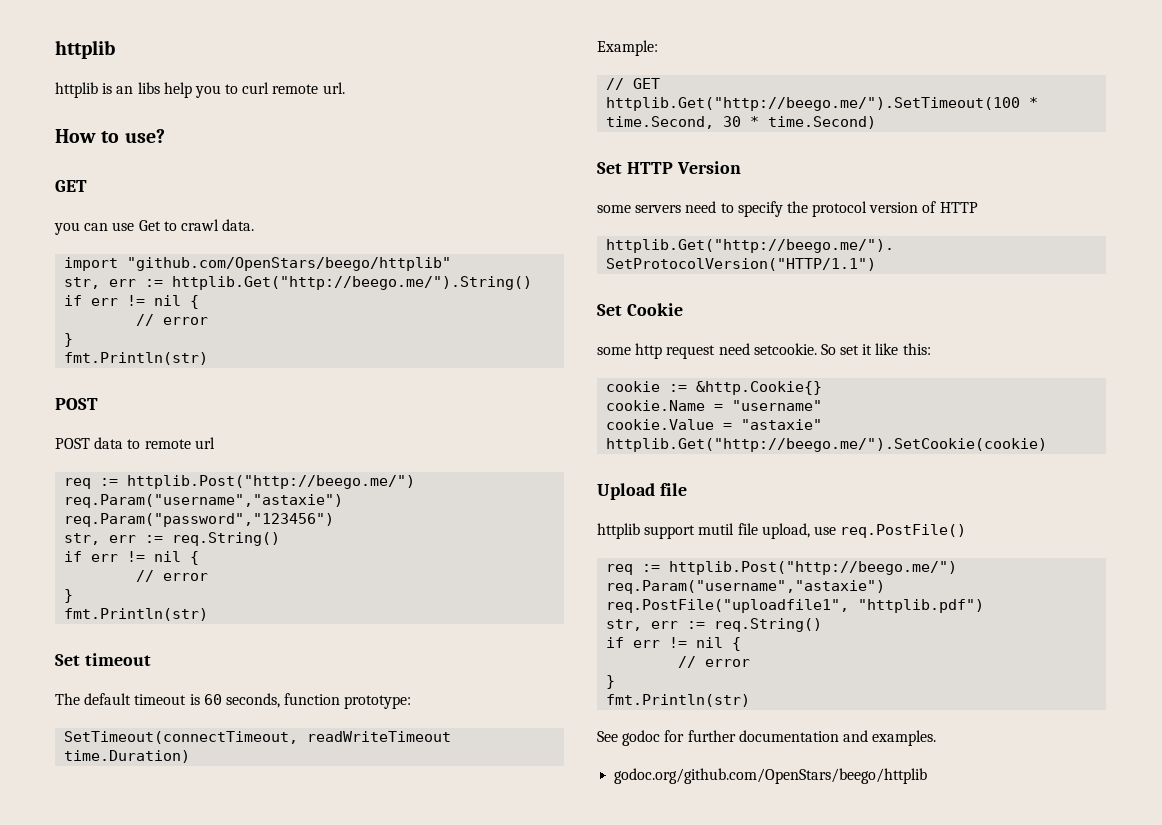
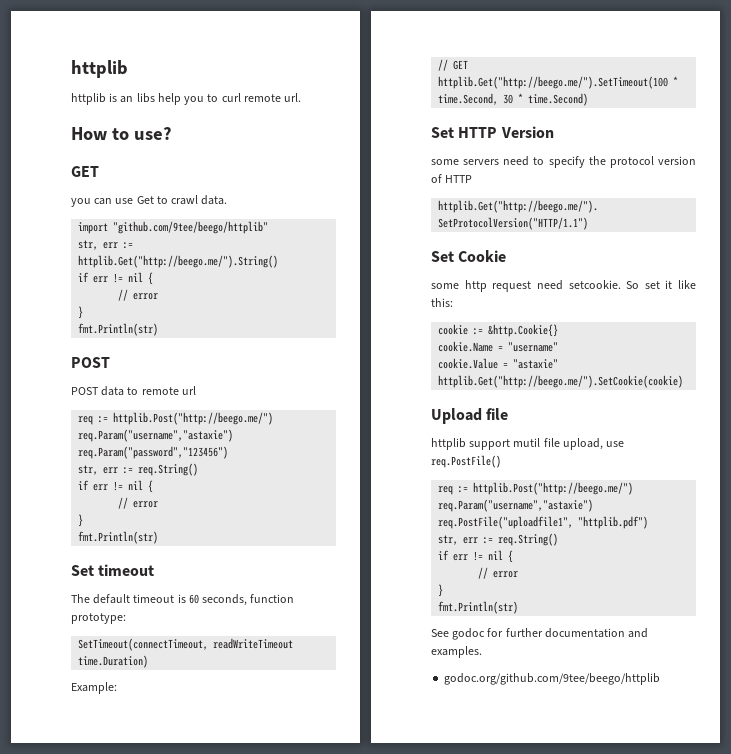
[127,257,452,271] "github.com/OpenStars/beego/httplib" -> [113,221,269,234] "github.com/9tee/beego/httplib"
[614,768,928,784] godoc.org/github.com/OpenStars/beego/httplib -> [444,673,661,685] godoc.org/github.com/9tee/beego/httplib

